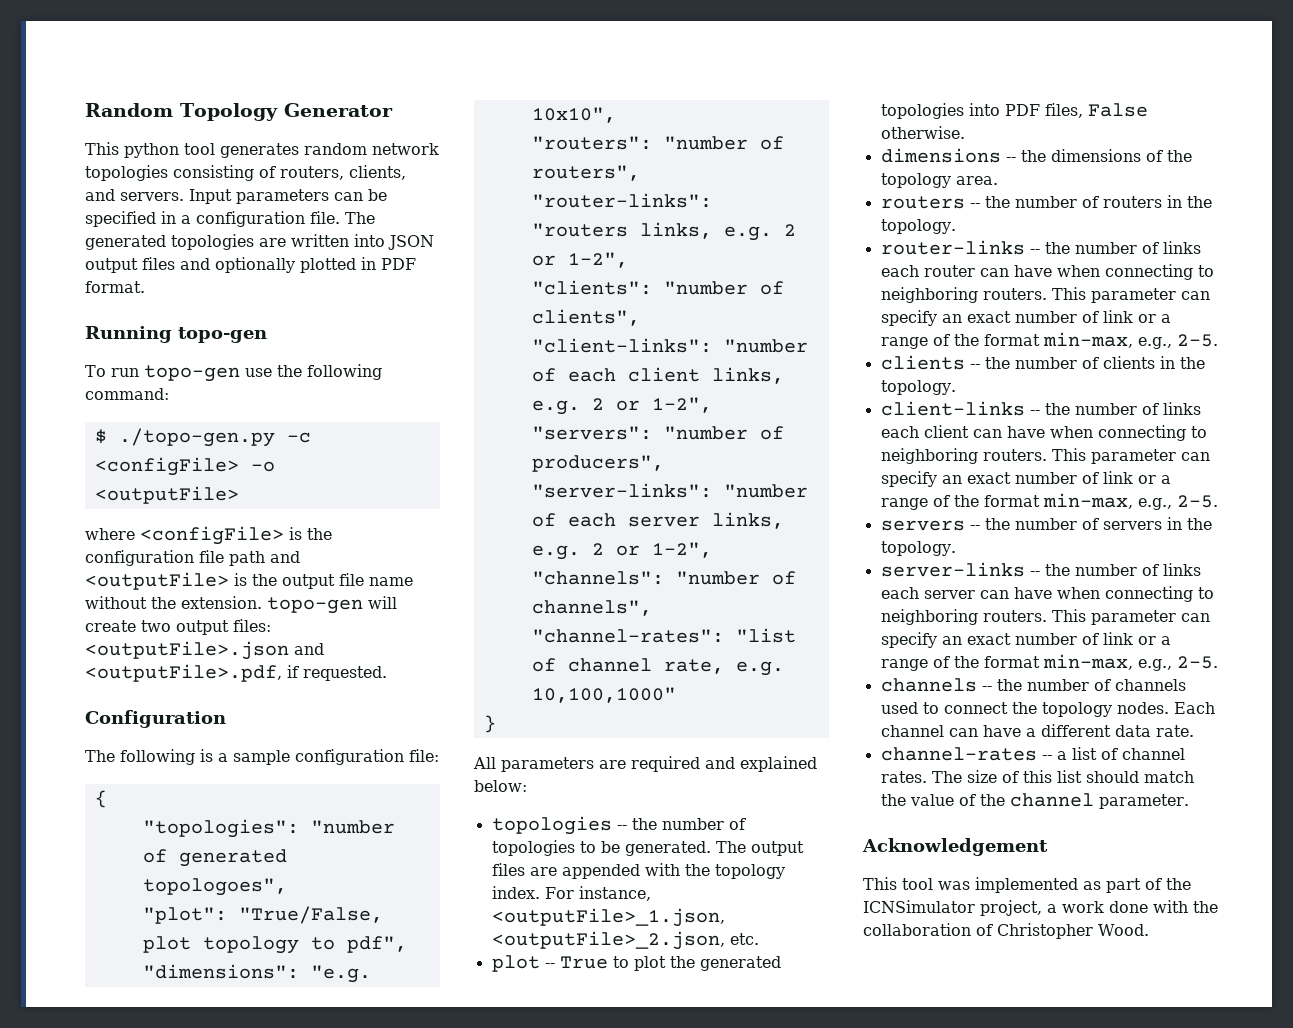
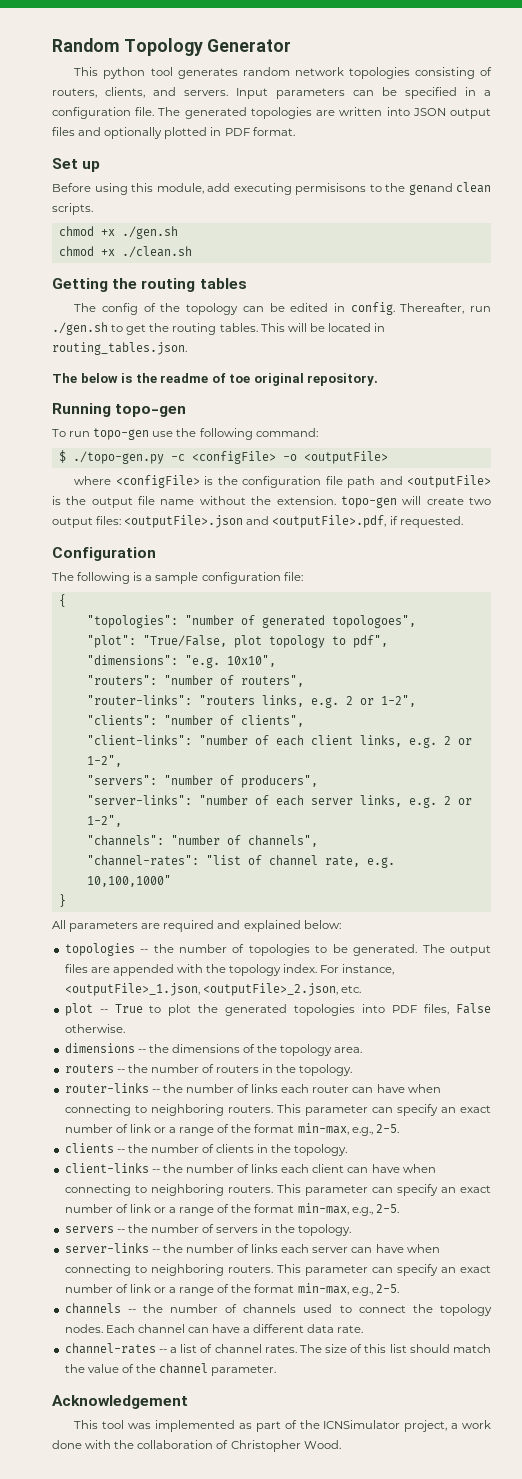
(145, 287) none -> [52,158,101,172] [52,182,491,195] [52,203,93,215] [58,226,178,239] [58,246,192,258] [52,278,247,292] [74,302,491,315] [52,322,386,335] [52,342,187,355] [52,373,379,386] // Set up // Before using this module, add executing permisisons to the genand clean scripts. // chmod +x ./gen.sh // chmod +x ./clean.sh // Getting the routing tables // The config of the topology can be edited in config. Thereafter, run ./gen.sh to get the routing tables. This will be located in routing_tables.json. // The below is the readme of toe original repository.

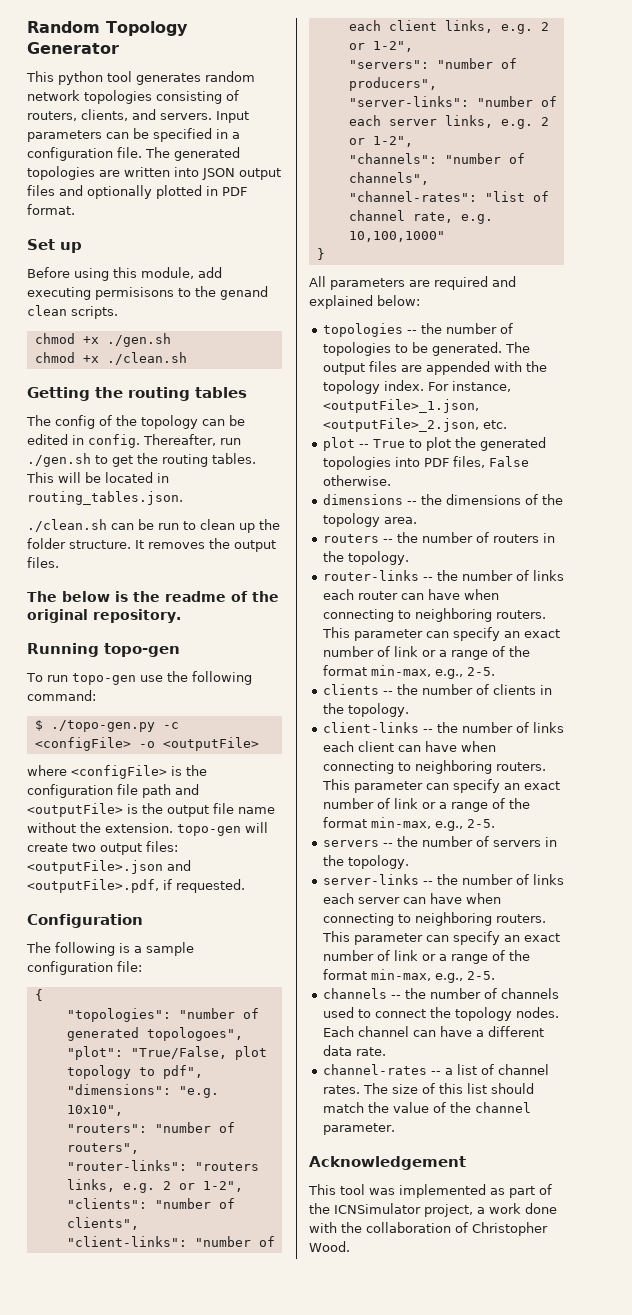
(187, 348) none -> [27,519,280,533] [27,538,276,552] [27,557,59,568] // ./clean.sh can be run to clean up the folder structure. It removes the output files.
[229,374,251,383] toe -> [252,591,279,602] the

